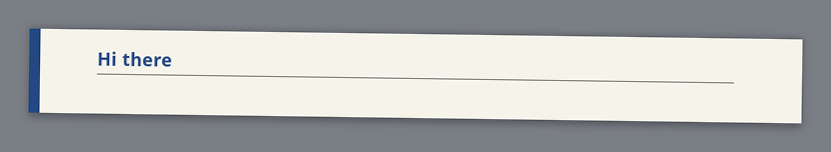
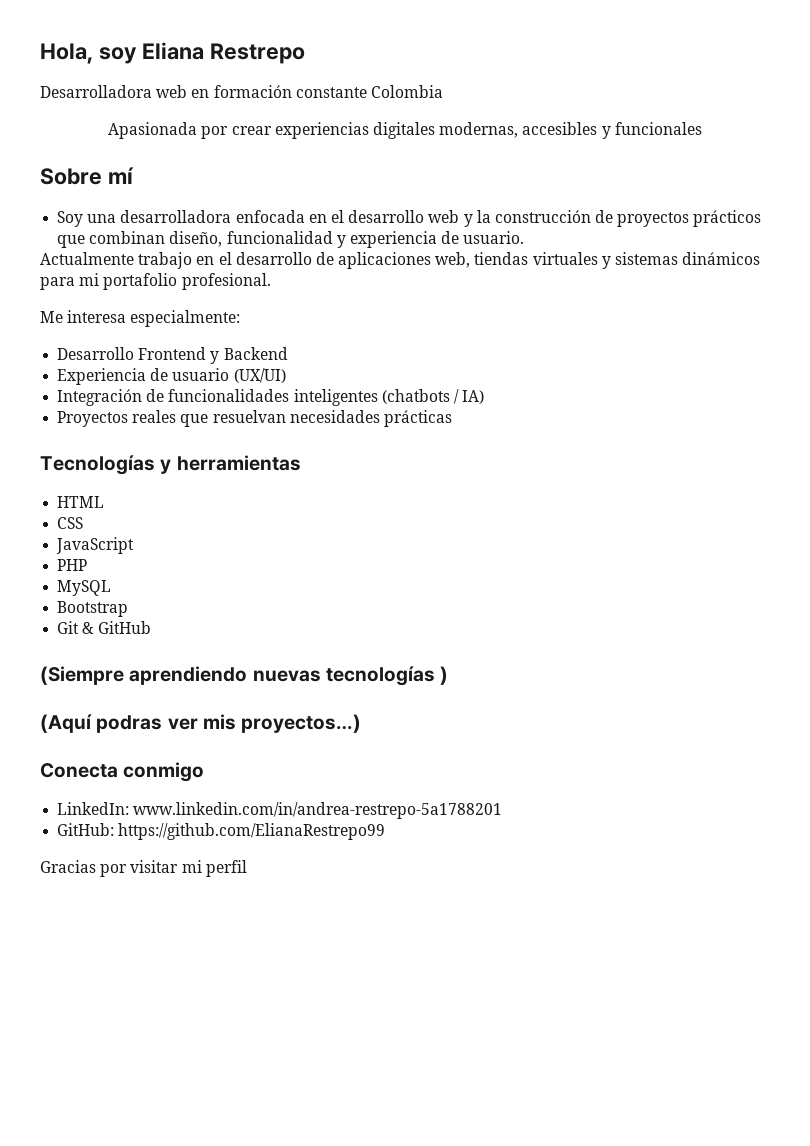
[97,51,173,67] Hi there -> [40,42,305,64] [40,85,443,98] [108,122,702,139] [40,167,134,185] [57,210,762,227] [57,231,525,248] [40,252,761,269] [40,273,271,290] [40,310,241,327] [57,347,288,364] [57,368,286,385] [57,389,485,406] [57,410,452,427] [40,455,301,475] [57,496,105,508] [57,517,84,529] [56,537,135,554] [57,559,88,571] [57,580,112,596] [57,601,129,617] [57,621,152,634] [40,666,449,686] [40,714,362,733] [40,762,205,782] [57,802,503,819] [57,823,386,840] [40,860,247,877] Hola, soy Eliana Restrepo // Desarrolladora web en formación constante Colombia // Apasionada por crear experiencias digitales modernas, accesibles y funcionales // Sobre mí // Soy una desarrolladora enfocada en el desarrollo web y la construcción de proyectos prácticos que combinan diseño, funcionalidad y experiencia de usuario. // Actualmente trabajo en el desarrollo de aplicaciones web, tiendas virtuales y sistemas dinámicos para mi portafolio profesional. // Me interesa especialmente: // Desarrollo Frontend y Backend // Experiencia de usuario (UX/UI) // Integración de funcionalidades inteligentes (chatbots / IA) // Proyectos reales que resuelvan necesidades prácticas // Tecnologías y herramientas // HTML // CSS // JavaScript // PHP // MySQL // Bootstrap // Git & GitHub // (Siempre aprendiendo nuevas tecnologías ) // (Aquí podras ver mis proyectos…) // Conecta conmigo // LinkedIn: www.linkedin.com/in/andrea-restrepo-5a1788201 // GitHub: https://github.com/ElianaRestrepo99 // Gracias por visitar mi perfil

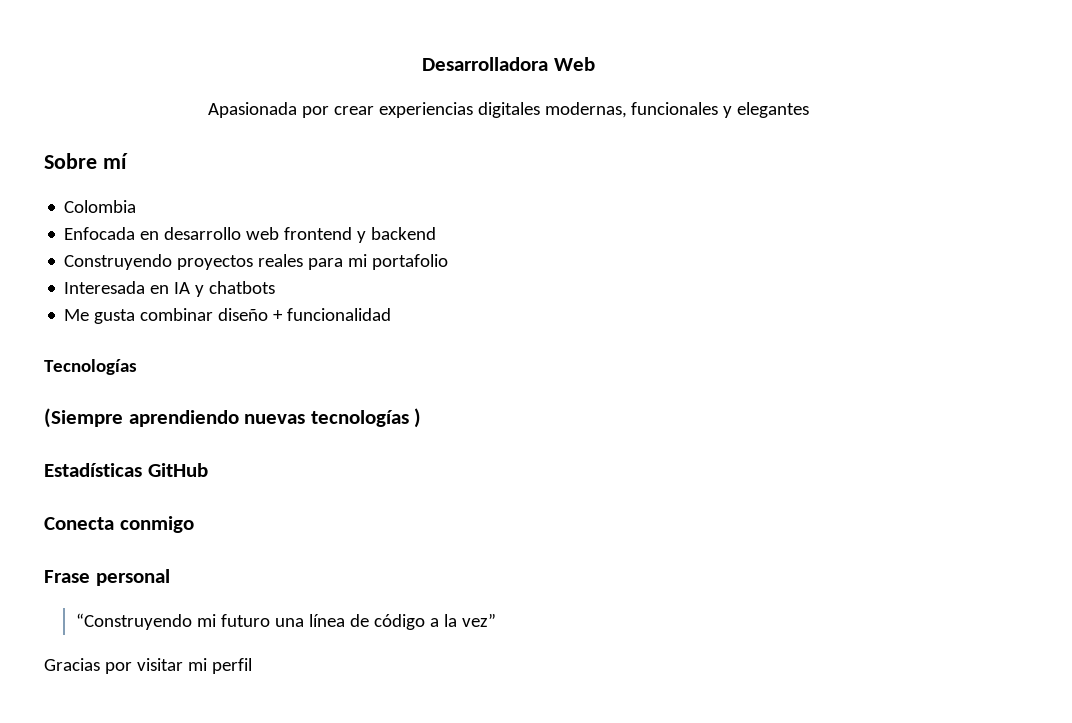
[40,42,305,64] [40,85,443,98] Hola, soy Eliana Restrepo // Desarrolladora web en formación constante Colombia -> [422,57,595,71] Desarrolladora Web
[522,122,702,139] accesibles y funcionales -> [631,102,810,118] funcionales y elegantes
[57,210,762,227] [57,231,525,248] [40,252,761,269] [40,273,271,290] [40,310,241,327] [57,347,288,364] [57,368,286,385] [57,389,485,406] [57,410,452,427] [40,455,301,475] [57,496,105,508] [57,517,84,529] [56,537,135,554] [57,559,88,571] [57,580,112,596] [57,601,129,617] [57,621,152,634] Soy una desarrolladora enfocada en el desarrollo web y la construcción de proyectos prácticos que combinan diseño, funcionalidad y experiencia de usuario. // Actualmente trabajo en el desarrollo de aplicaciones web, tiendas virtuales y sistemas dinámicos para mi portafolio profesional. // Me interesa especialmente: // Desarrollo Frontend y Backend // Experiencia de usuario (UX/UI) // Integración de funcionalidades inteligentes (chatbots / IA) // Proyectos reales que resuelvan necesidades prácticas // Tecnologías y herramientas // HTML // CSS // JavaScript // PHP // MySQL // Bootstrap // Git & GitHub -> [64,200,137,213] [64,227,437,243] [64,254,449,270] [64,281,276,297] [64,308,392,324] [44,359,137,375] Colombia // Enfocada en desarrollo web frontend y backend // Construyendo proyectos reales para mi portafolio // Interesada en IA y chatbots // Me gusta combinar diseño + funcionalidad // Tecnologías
[40,714,362,733] [40,762,205,782] [57,802,503,819] [57,823,386,840] (Aquí podras ver mis proyectos…) // Conecta conmigo // LinkedIn: www.linkedin.com/in/andrea-restrepo-5a1788201 // GitHub: https://github.com/ElianaRestrepo99 -> [44,463,208,477] [44,516,194,533] [44,569,170,586] [75,613,496,630] Estadísticas GitHub // Conecta conmigo // Frase personal // “Construyendo mi futuro una línea de código a la vez”

